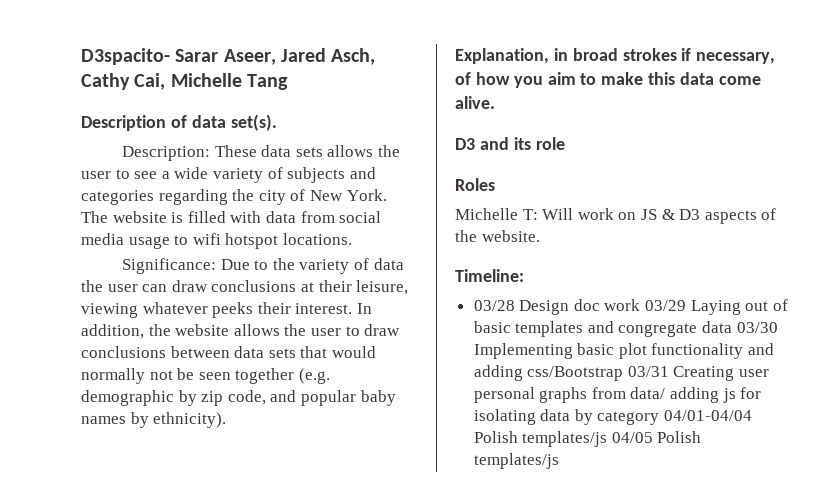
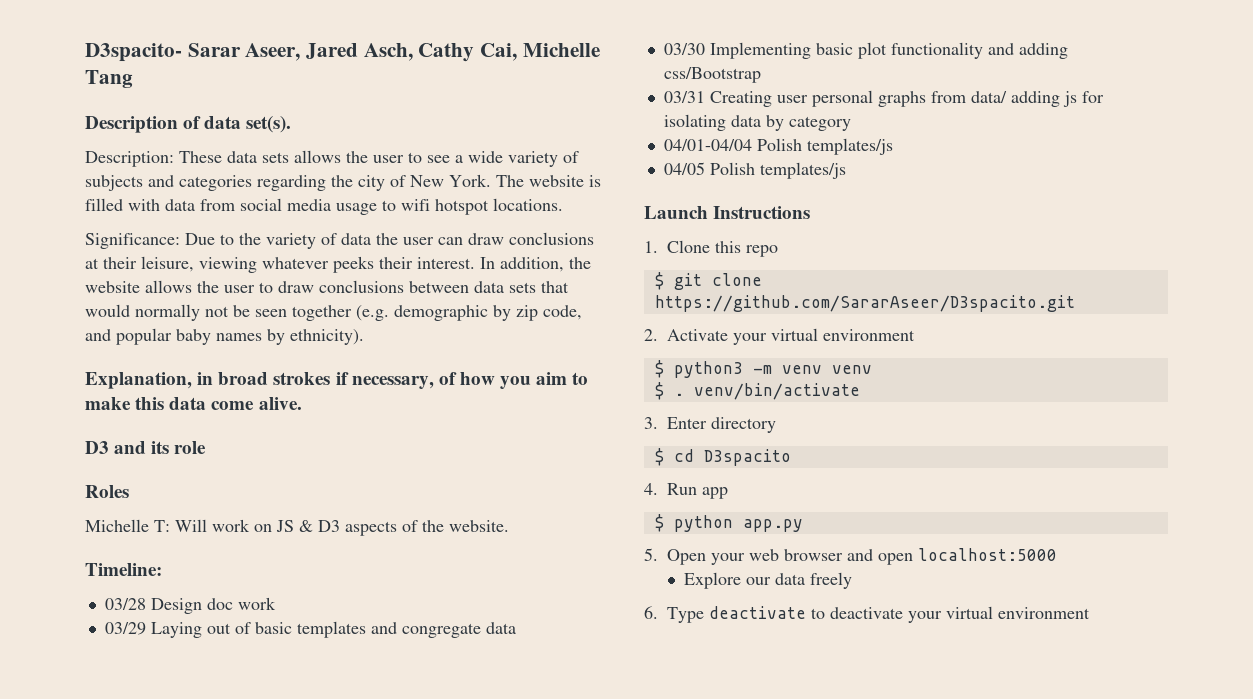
(641, 305) none -> (276, 603) //
(733, 327) none -> (516, 628) //
(624, 373) none -> (761, 75) //
(660, 418) none -> (851, 123) //
(608, 439) none -> (893, 146) //
(559, 461) none -> [644,206,811,219] [644,240,778,257] [654,272,762,290] [654,295,1075,312] [644,328,915,345] [654,360,872,378] [654,382,860,400] [644,417,776,433] [654,448,791,466] [644,483,728,499] [654,514,803,532] [644,548,1057,565] [683,572,852,589] [644,606,1090,623] // Launch Instructions // 1. Clone this repo // $ git clone https://github.com/SararAseer/D3spacito.git // 2. Activate your virtual environment // $ python3 -m venv venv // $ . venv/bin/activate // 3. Enter directory // $ cd D3spacito // 4. Run app // $ python app.py // 5. Open your web browser and open localhost:5000 // Explore our data freely // 6. Type deactivate to deactivate your virtual environment

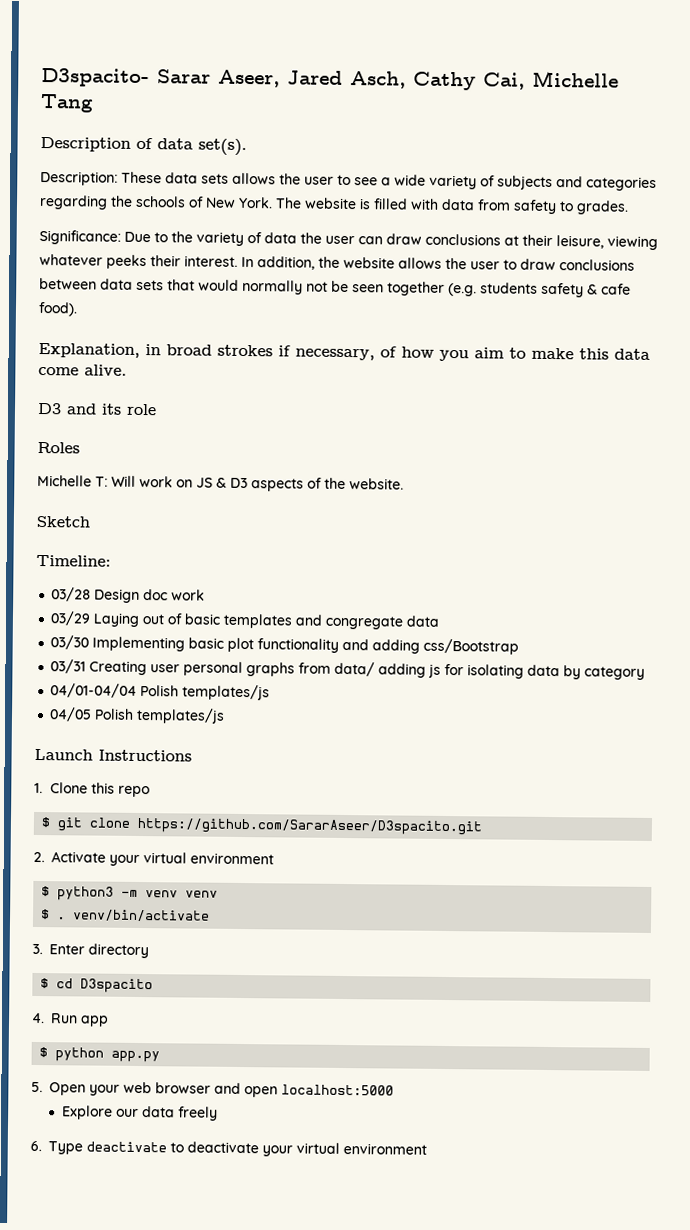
[358,175,385,191] city -> [135,195,186,208] schools
[240,198,563,215] social media usage to wifi hotspot locations. -> [513,199,629,215] safety to grades.
[394,305,582,321] [85,328,364,345] demographic by zip code, and popular baby names by ethnicity). -> [480,282,631,298] [38,301,78,317] students safety & cafe food).
(509, 526) none -> [36,515,90,528] // Sketch

